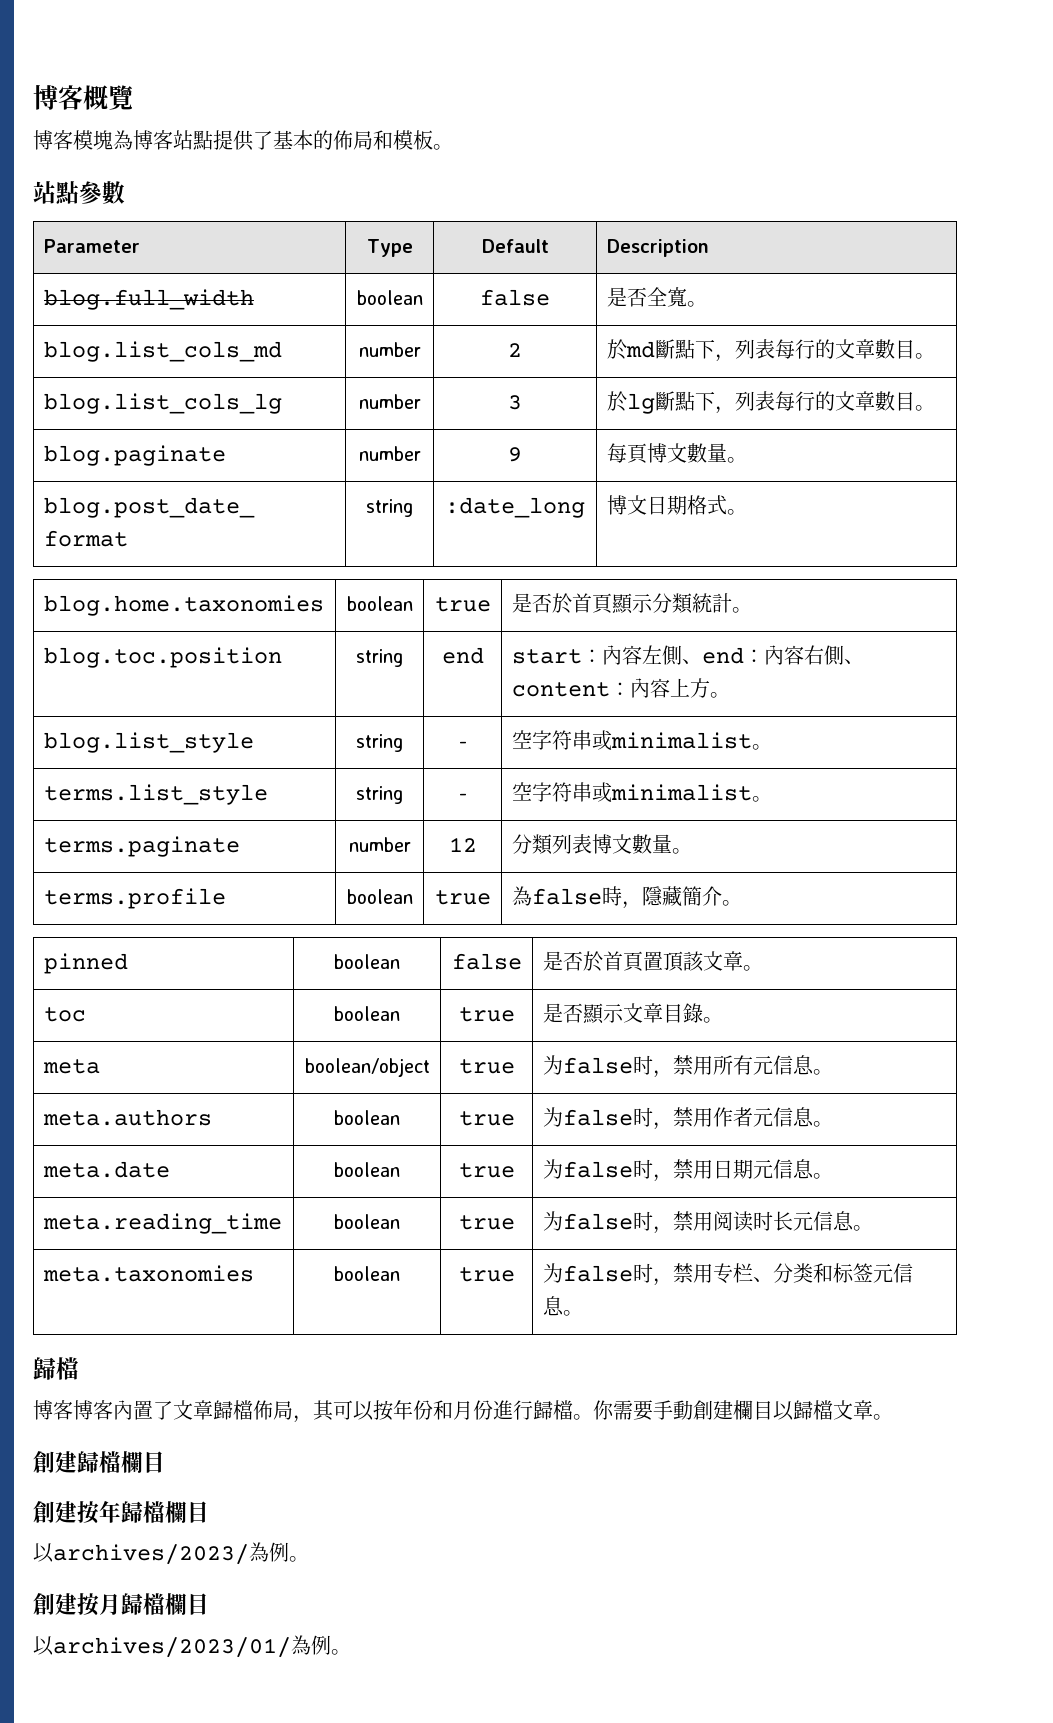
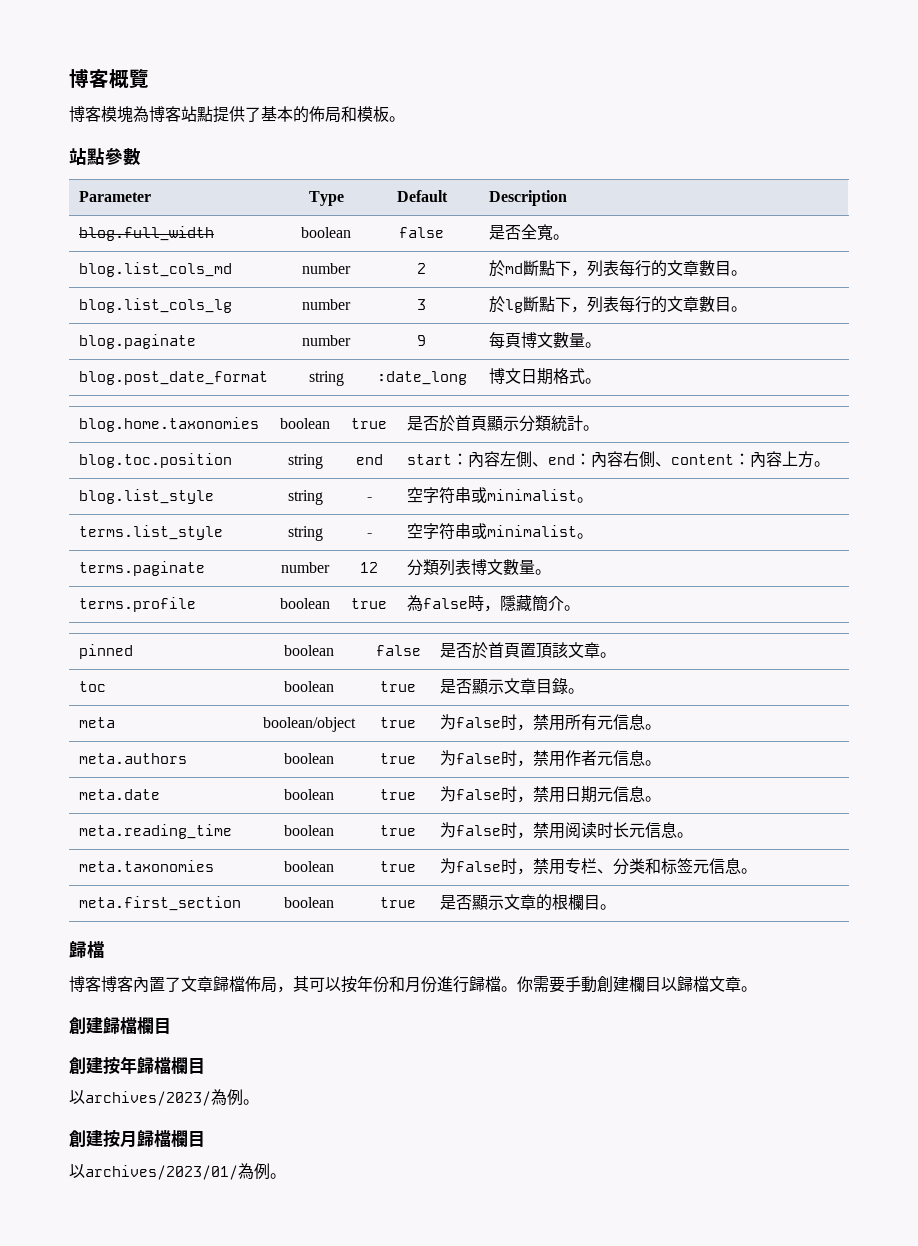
(583, 1313) none -> [78,896,241,911] [284,897,334,908] [380,897,417,908] [439,894,616,911] // meta.first_section | boolean | true | 是否顯示文章的根欄目。

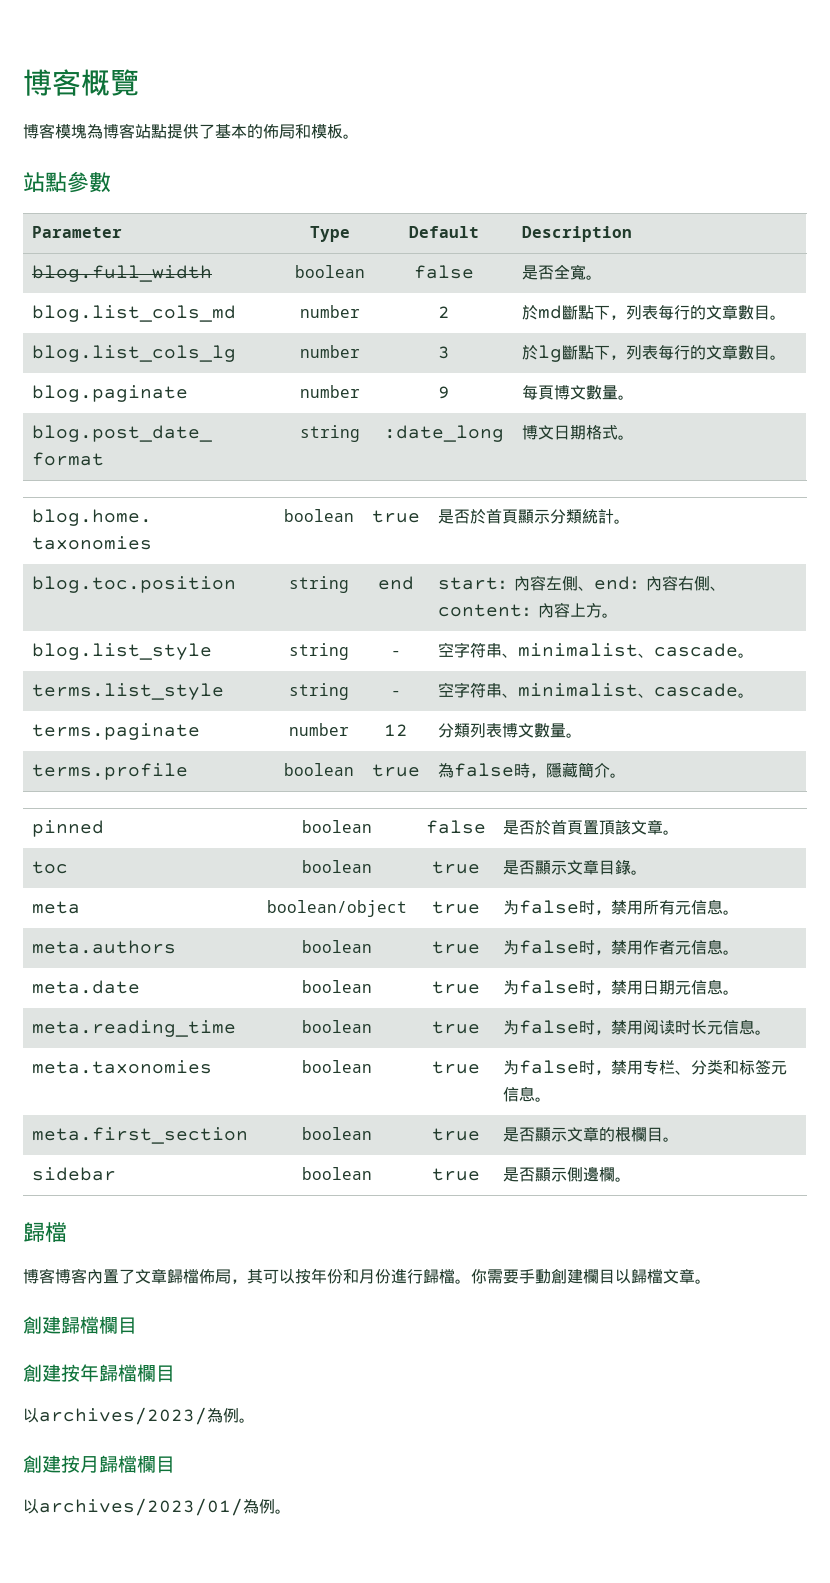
[470,487,577,503] 或minimalist -> [501,643,738,658] 、minimalist、cascade
[470,523,577,539] 或minimalist -> [501,683,738,698] 、minimalist、cascade
(616, 907) none -> [31,1167,116,1181] [302,1167,372,1180] [431,1168,480,1181] [502,1166,631,1182] // sidebar | boolean | true | 是否顯示側邊欄。

